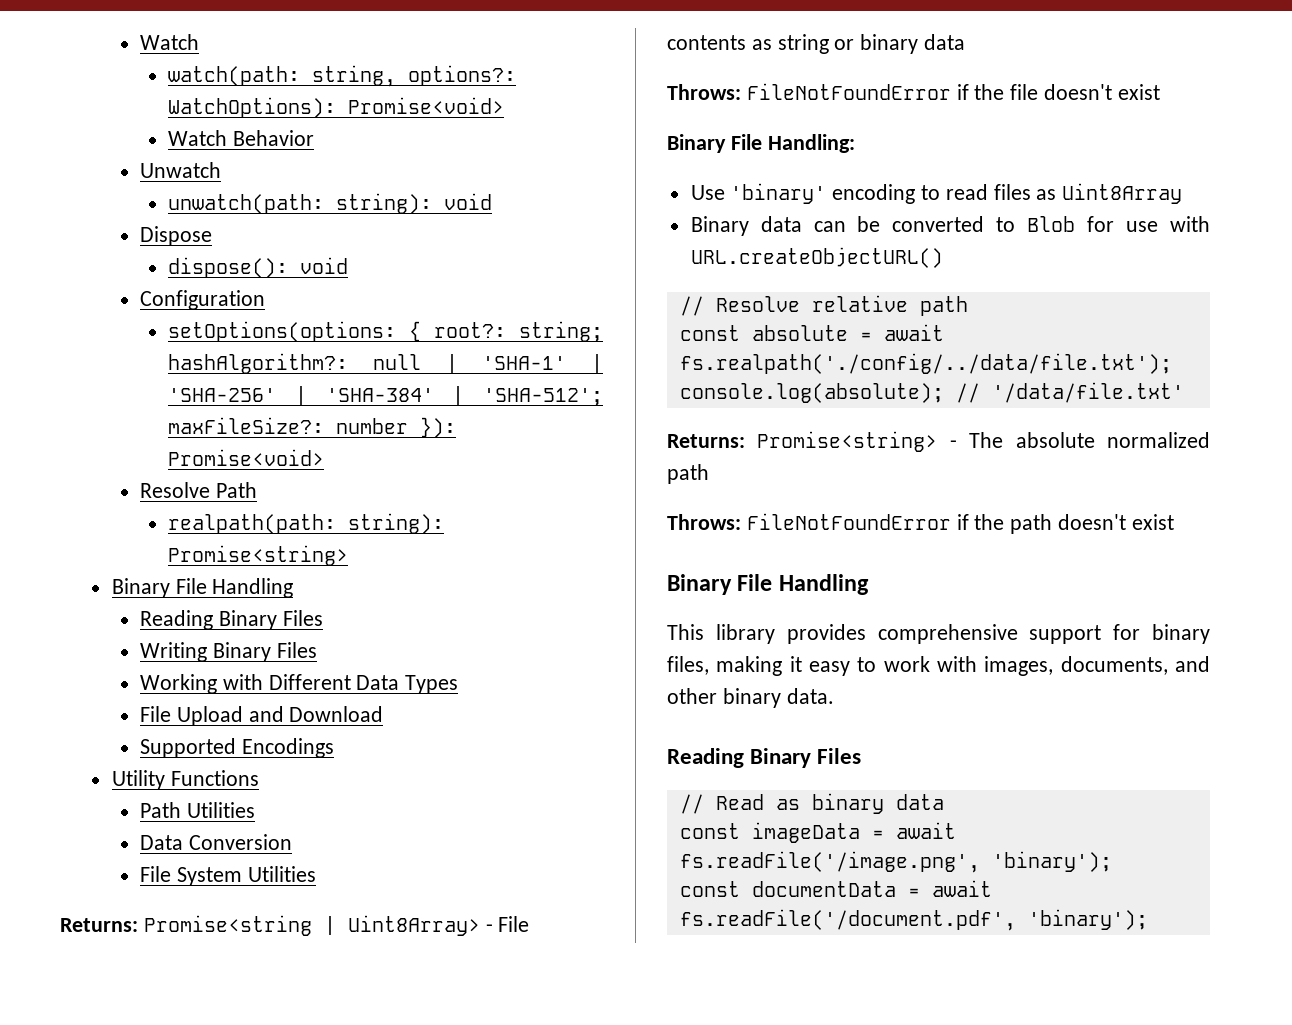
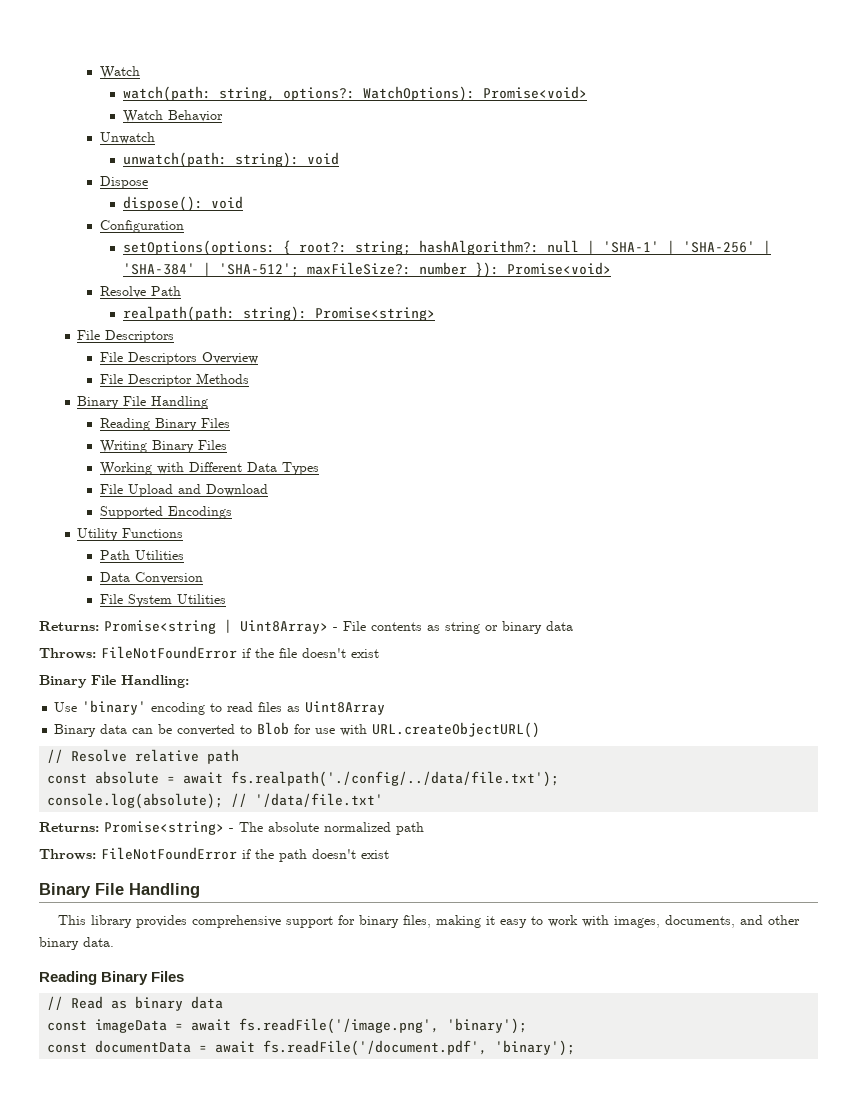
(349, 555) none -> [77,330,175,343] [99,352,258,365] [99,373,249,387] // File Descriptors // File Descriptors Overview // File Descriptor Methods

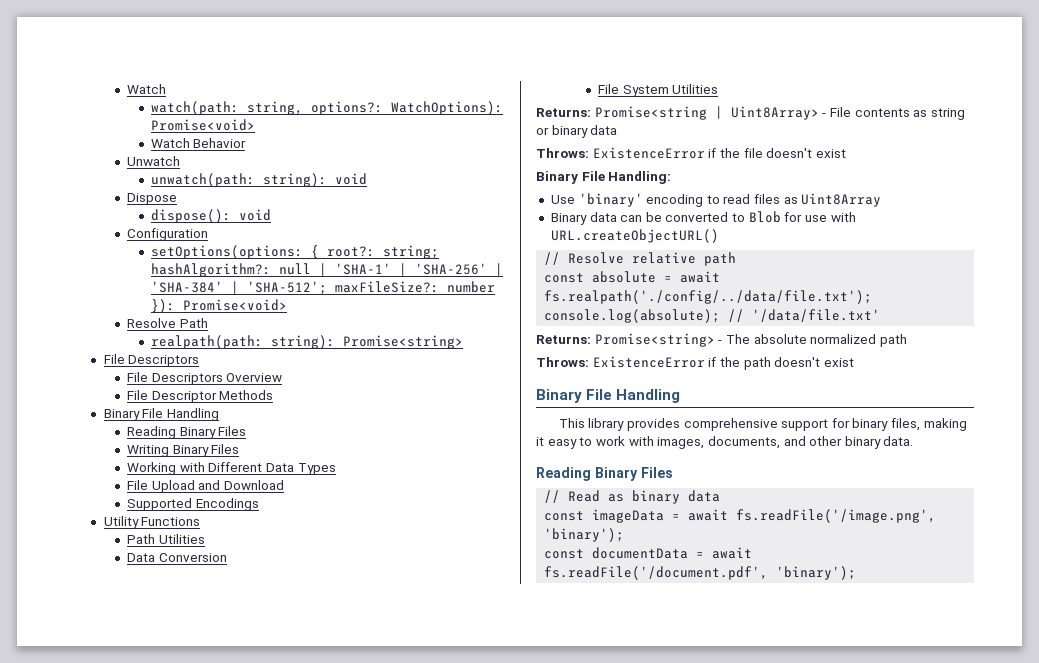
[101,646,237,659] FileNotFoundError -> [592,147,705,159] ExistenceError
[101,847,237,860] FileNotFoundError -> [592,356,705,368] ExistenceError

